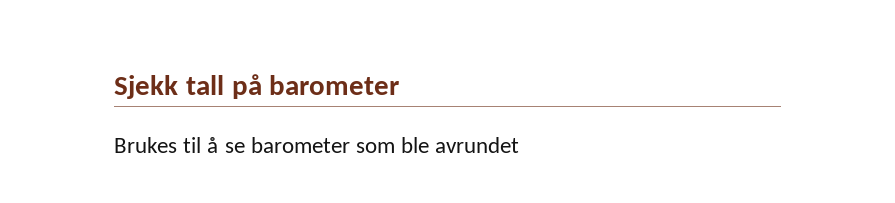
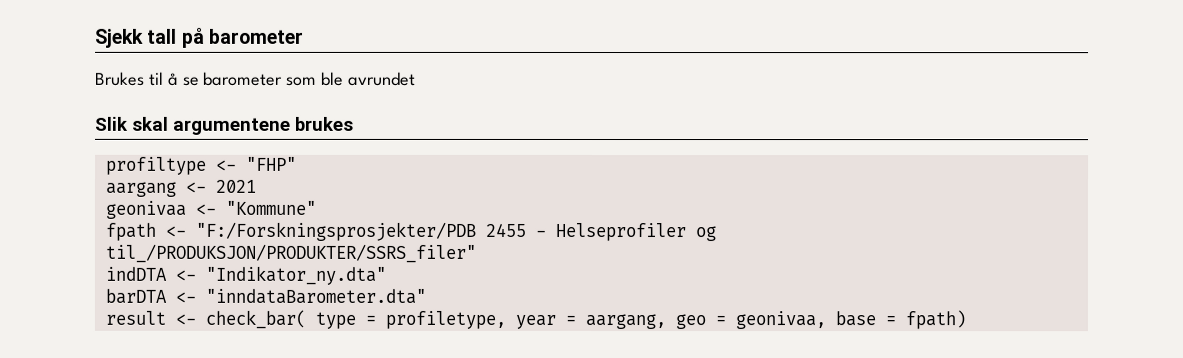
(520, 145) none -> [95,116,354,135] [105,156,297,175] [104,179,256,197] [104,200,316,219] [104,221,716,242] [104,243,476,263] [104,265,386,285] [104,288,426,304] [104,309,966,330] // Slik skal argumentene brukes // profiltype <- "FHP" // aargang <- 2021 // geonivaa <- "Kommune" // fpath <- "F:/Forskningsprosjekter/PDB 2455 - Helseprofiler og til_/PRODUKSJON/PRODUKTER/SSRS_filer" // indDTA <- "Indikator_ny.dta" // barDTA <- "inndataBarometer.dta" // result <- check_bar( type = profiletype, year = aargang, geo = geonivaa, base = fpath)

